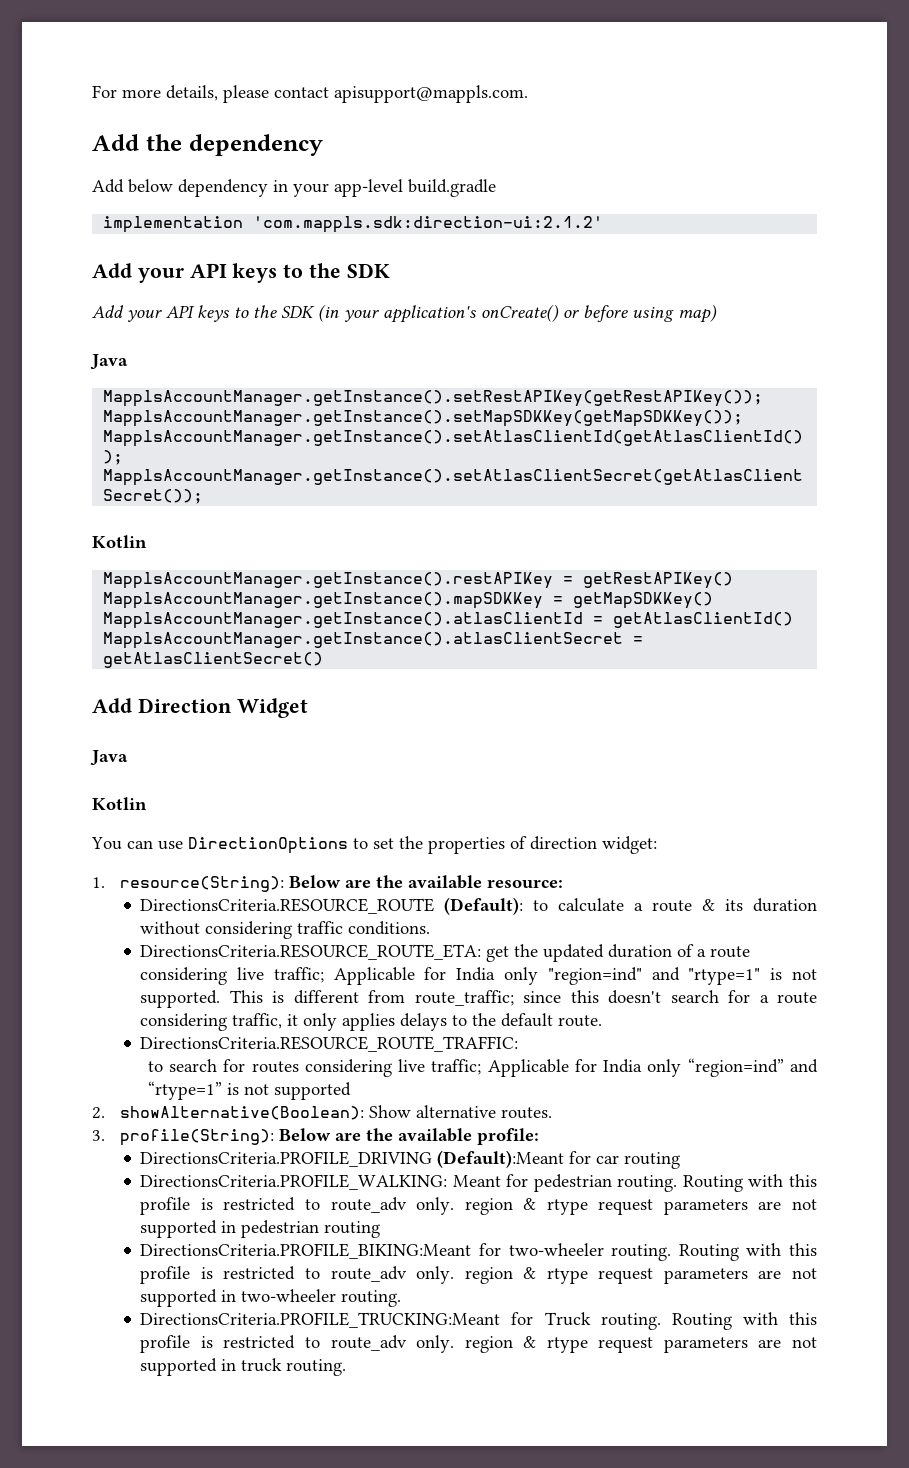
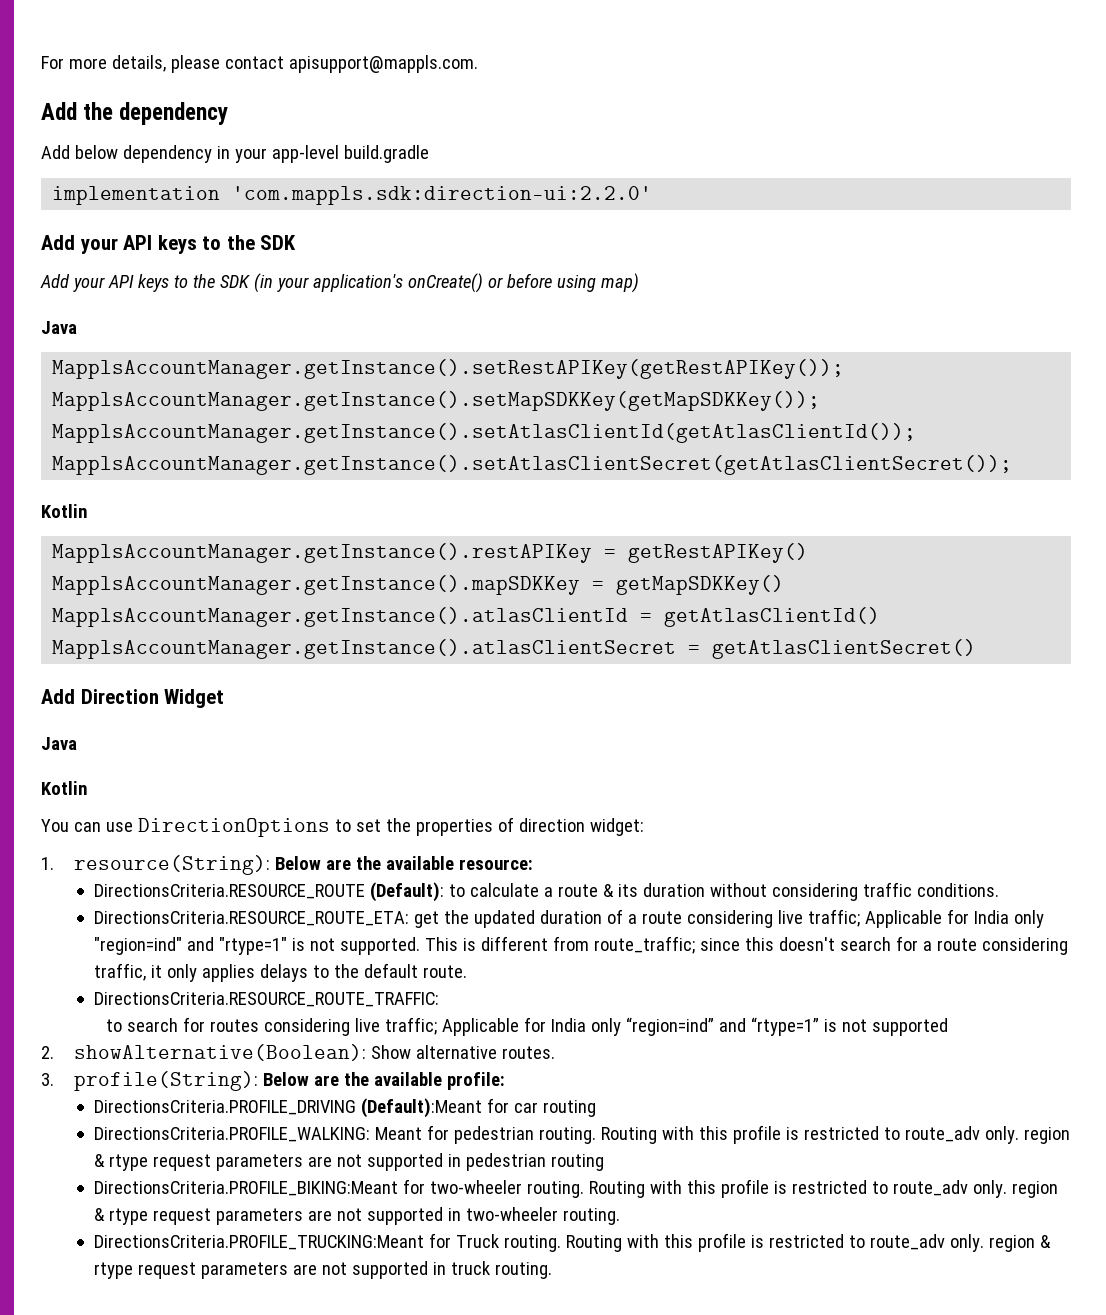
[253,216,604,233] 'com.mappls.sdk:direction-ui:2.1.2' -> [232,186,653,205] 'com.mappls.sdk:direction-ui:2.2.0'

